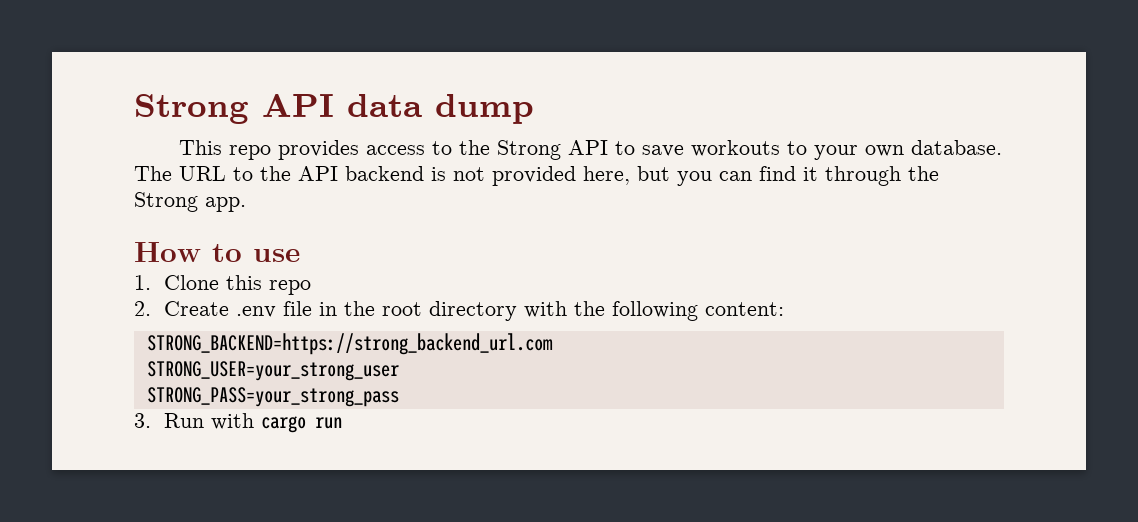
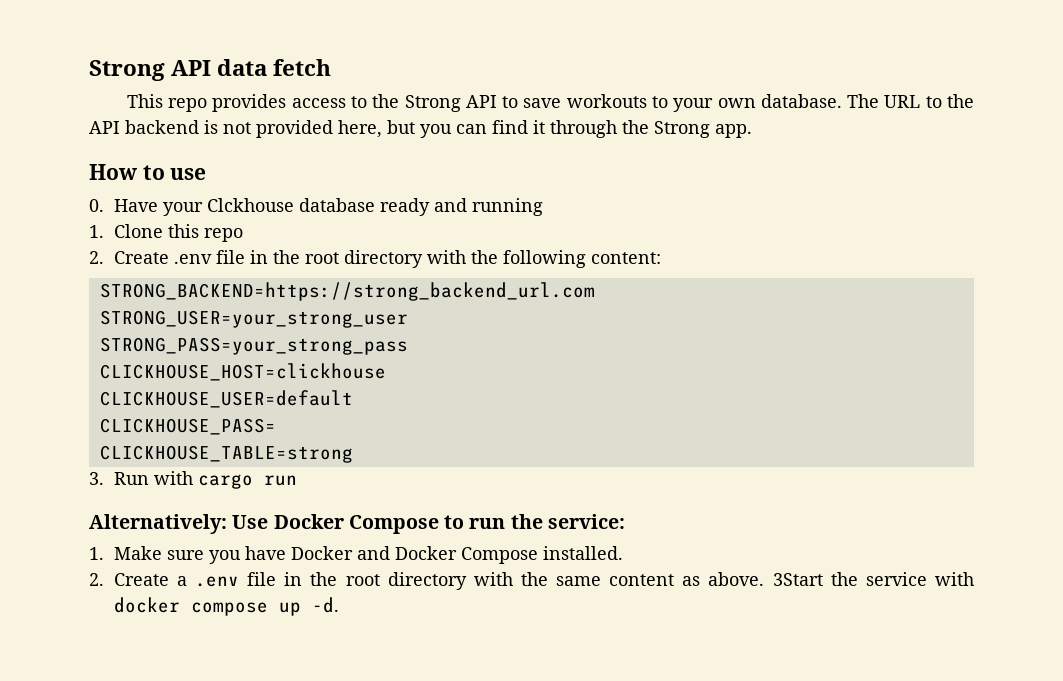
[435,94,534,124] dump -> [273,59,332,76] fetch
(300, 255) none -> [89,198,543,216] // 0. Have your Clckhouse database ready and running
(399, 397) none -> [99,363,386,381] [99,390,353,408] [99,418,276,435] [99,445,353,463] // CLICKHOUSE_HOST=clickhouse // CLICKHOUSE_USER=default // CLICKHOUSE_PASS= // CLICKHOUSE_TABLE=strong
(342, 423) none -> [89,514,625,534] [89,546,623,564] [89,572,974,590] [113,597,339,616] // Alternatively: Use Docker Compose to run the service: // 1. Make sure you have Docker and Docker Compose installed. // 2. Create a .env file in the root directory with the same content as above. 3Start the service with docker compose up -d.

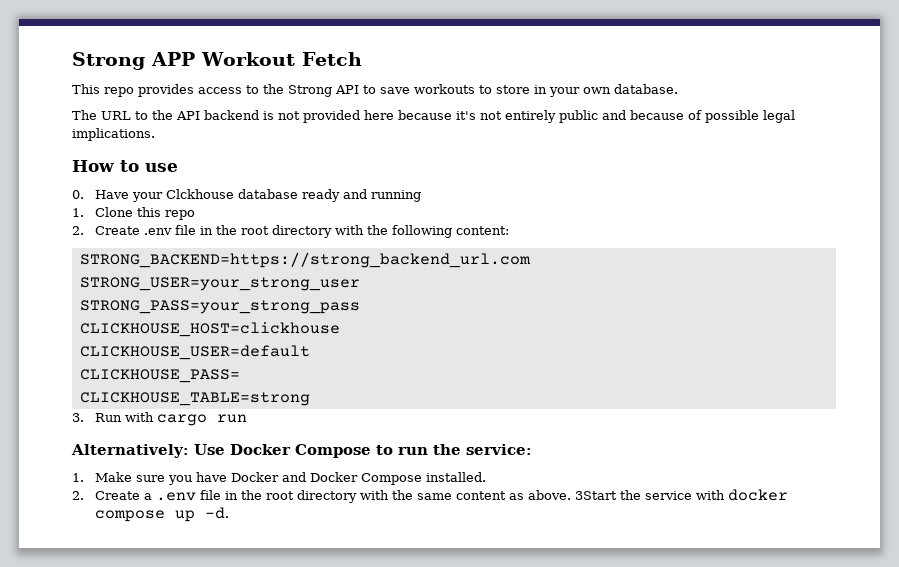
[89,59,332,81] Strong API data fetch -> [72,52,362,70] Strong APP Workout Fetch
(668, 102) none -> [496,85,547,94] store in
(842, 101) none -> (678, 89) //
[338,120,752,138] here, but you can find it through the Strong app. -> [364,110,795,123] [72,128,155,141] here because it's not entirely public and because of possible legal implications.

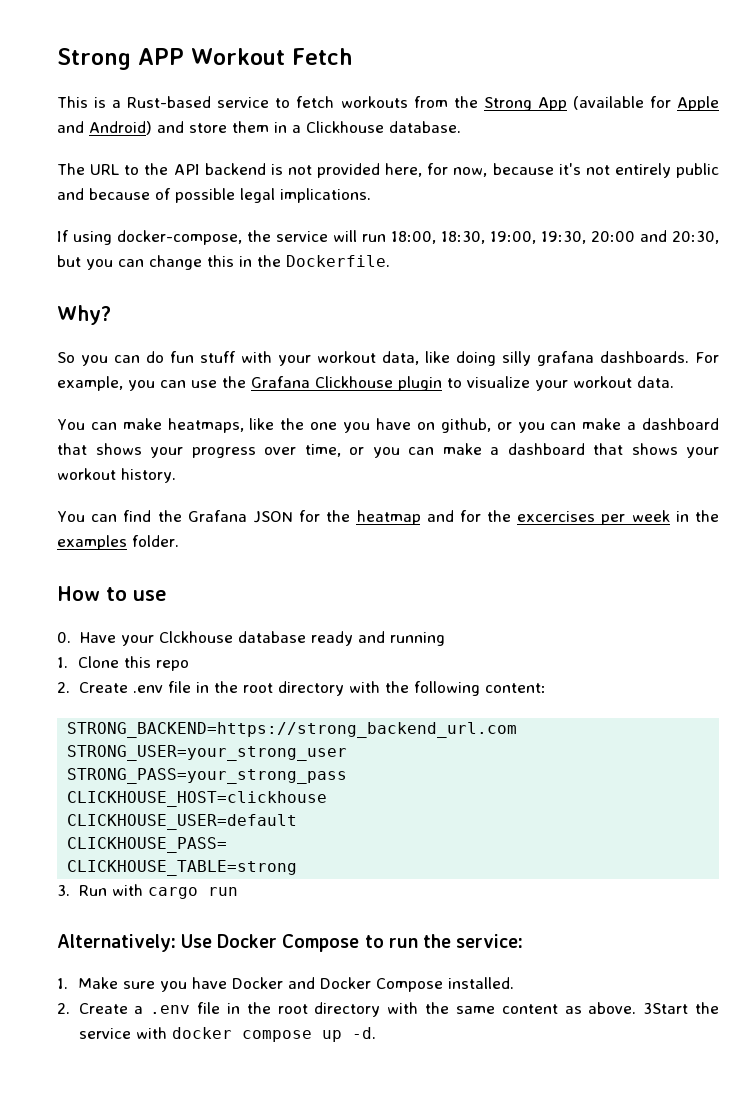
[104,84,611,97] repo provides access to the Strong API to save workouts to store in your own -> [94,96,719,111] [57,121,384,135] is a Rust-based service to fetch workouts from the Strong App (available for Apple and Android) and store them in a Clickhouse
[364,110,394,120] here -> [385,163,488,177] here, for now,
(155, 134) none -> [57,230,719,245] [57,255,390,270] [57,305,111,325] [57,351,719,366] [57,376,674,391] [57,418,719,433] [57,443,719,458] [57,468,176,483] [57,510,719,525] [57,535,179,550] // If using docker-compose, the service will run 18:00, 18:30, 19:00, 19:30, 20:00 and 20:30, but you can change this in the Dockerfile. // Why? // So you can do fun stuff with your workout data, like doing silly grafana dashboards. For example, you can use the Grafana Clickhouse plugin to visualize your workout data. // You can make heatmaps, like the one you have on github, or you can make a dashboard that shows your progress over time, or you can make a dashboard that shows your workout history. // You can find the Grafana JSON for the heatmap and for the excercises per week in the examples folder.

